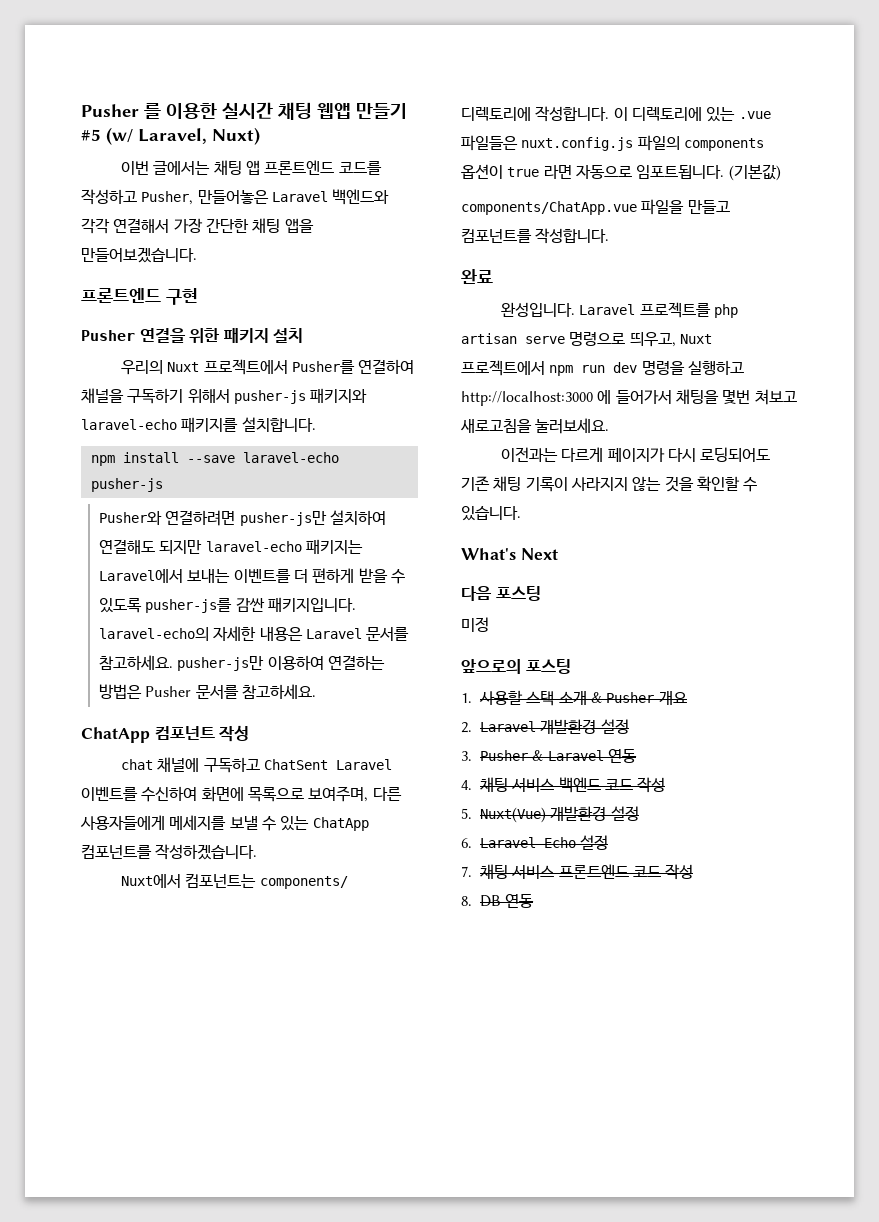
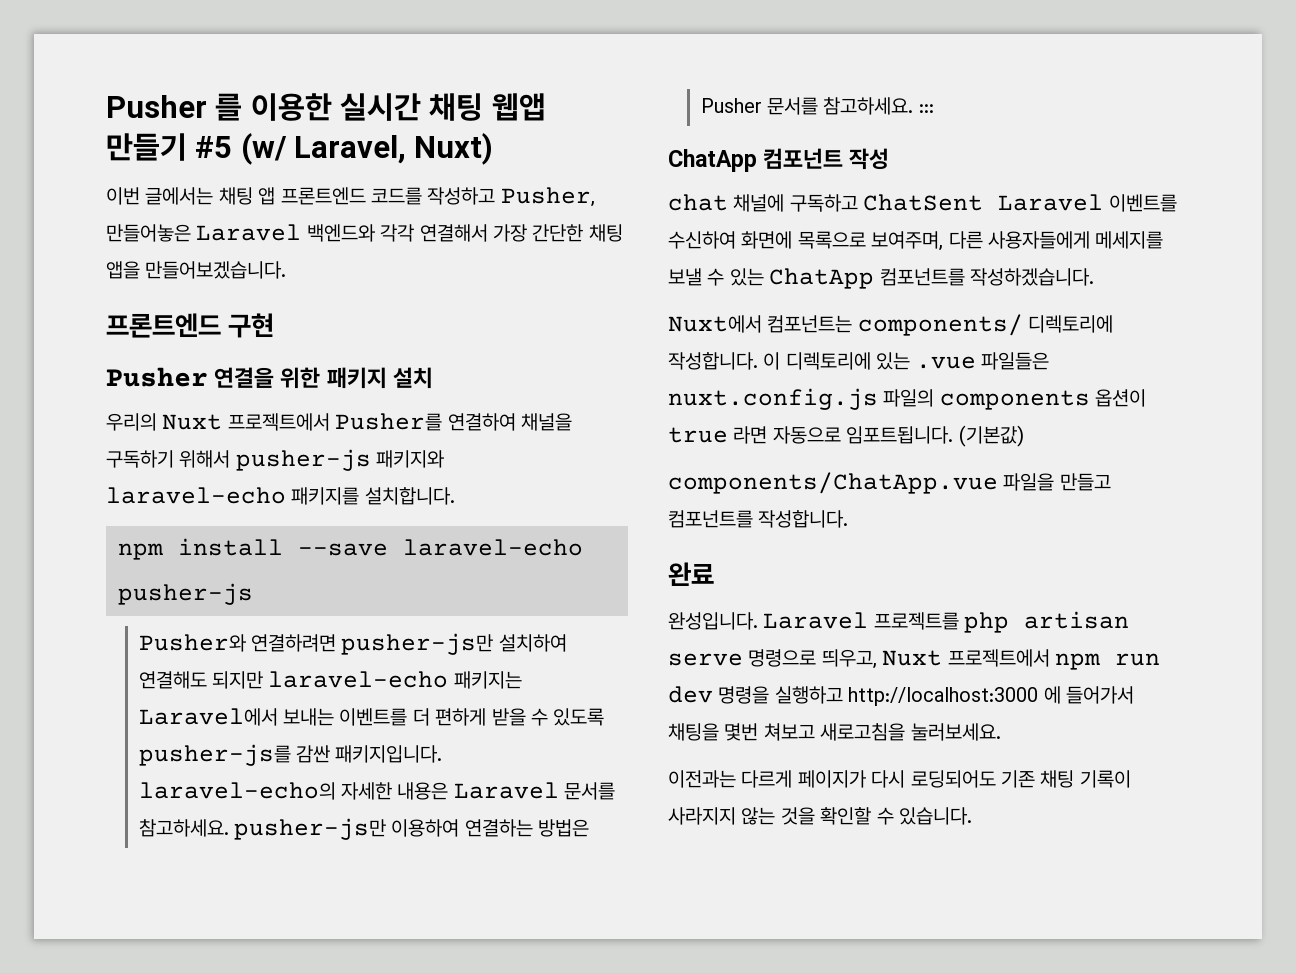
(316, 691) none -> [918,104,934,113] :::
[461,548,558,560] [461,586,541,601] [461,617,489,632] [461,659,571,674] [461,690,687,706] [461,719,629,734] [461,749,637,763] [461,777,666,793] [461,806,639,823] [461,835,609,850] [461,864,694,880] [461,894,535,908] // What's Next // 다음 포스팅 // 미정 // 앞으로의 포스팅 // 1. 사용할 스택 소개 & Pusher 개요 // 2. Laravel 개발환경 설정 // 3. Pusher & Laravel 연동 // 4. 채팅 서비스 백엔드 코드 작성 // 5. Nuxt(Vue) 개발환경 설정 // 6. Laravel Echo 설정 // 7. 채팅 서비스 프론트엔드 코드 작성 // 8. DB 연동 -> (972, 816) none

